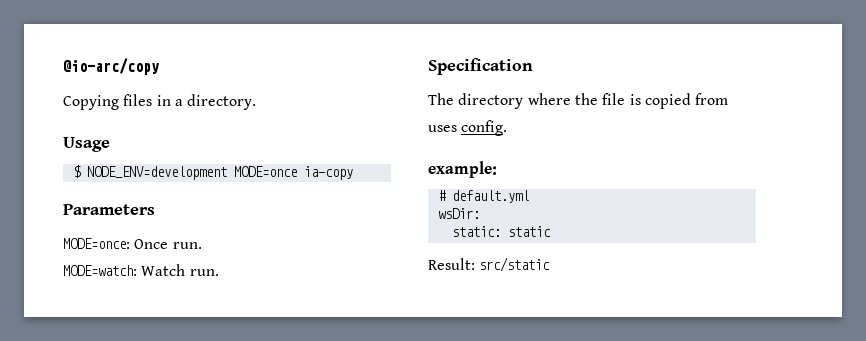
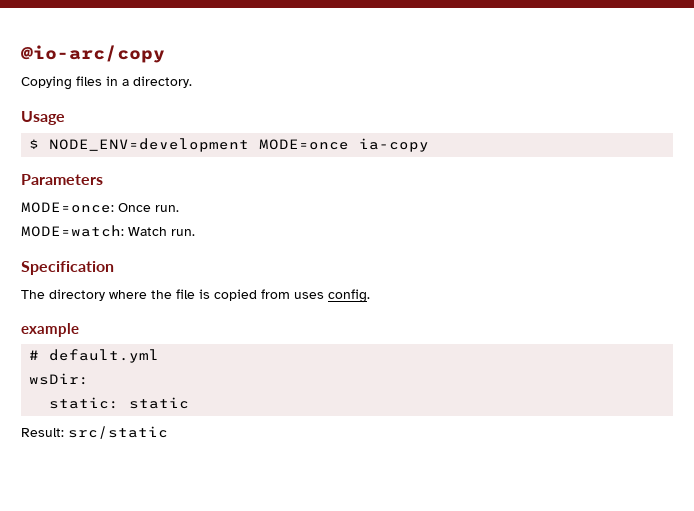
[428,161,497,178] example: -> [21,323,79,337] example

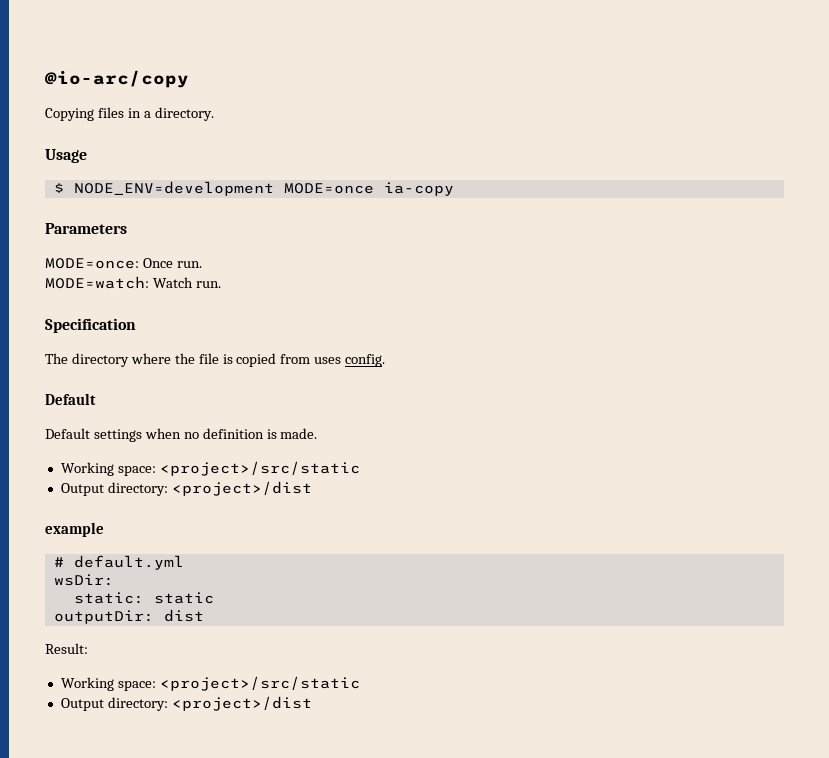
(370, 296) none -> [45,393,96,405] [45,428,318,442] [60,461,360,476] [60,481,312,496] // Default // Default settings when no definition is made. // Working space: <project>/src/static // Output directory: <project>/dist
(190, 403) none -> [53,609,204,624] // outputDir: dist
[68,426,168,439] src/static -> [60,676,360,691] [60,696,312,711] // Working space: <project>/src/static // Output directory: <project>/dist

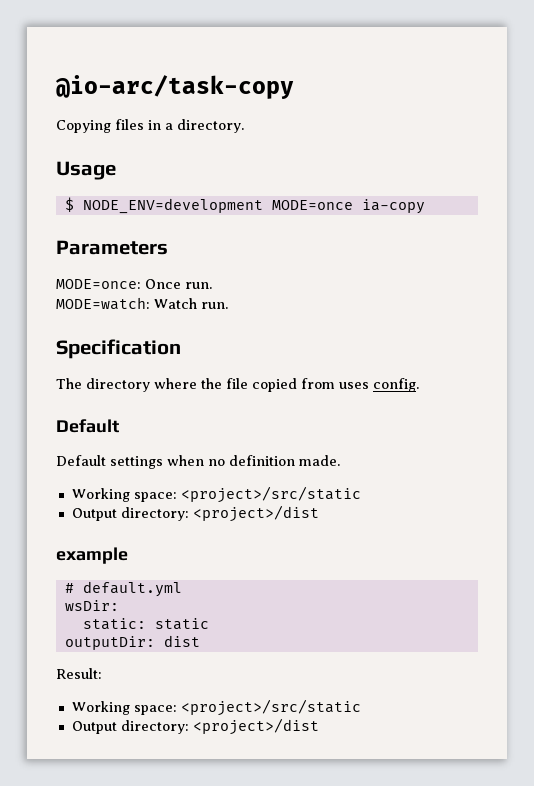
[45,70,189,88] @io-arc/copy -> [55,75,294,99] @io-arc/task-copy
[222,354,233,364] is -> (248, 383) none
[266,429,277,439] is -> (295, 460) none

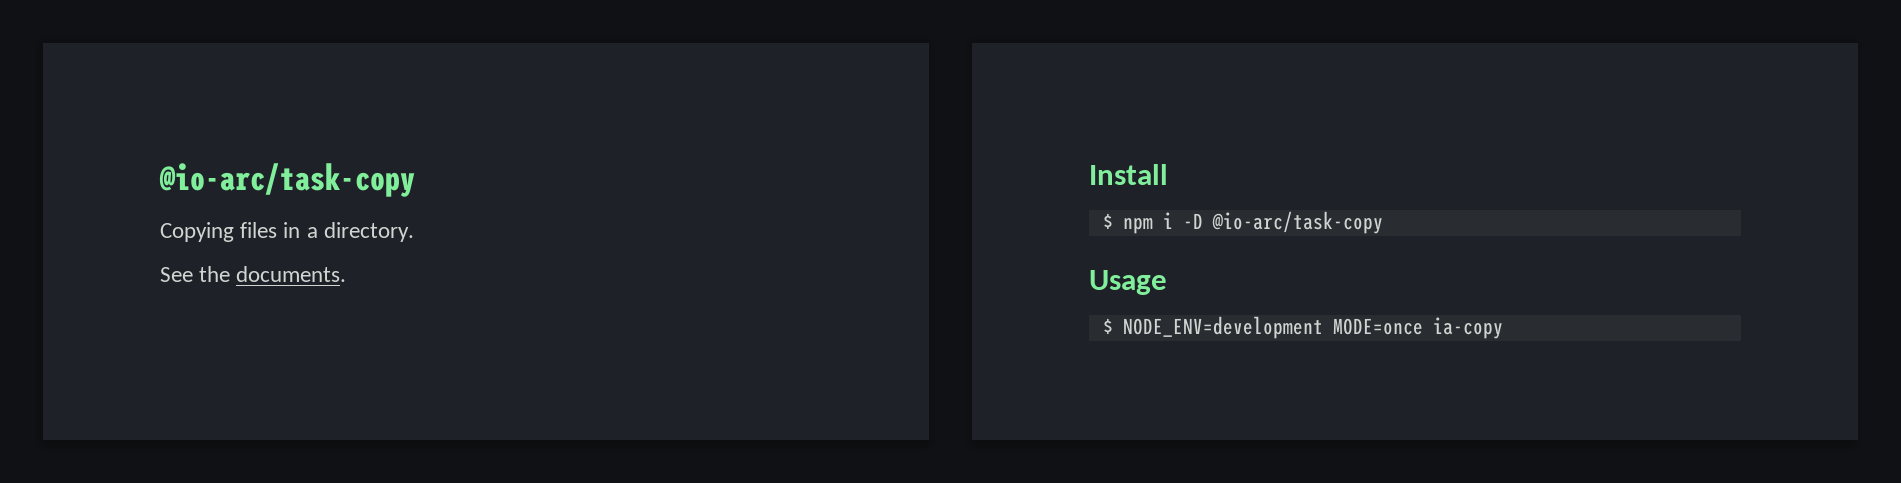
(244, 126) none -> [160,266,347,282] [1089,164,1168,185] [1102,211,1383,234] // See the documents. // Install // $ npm i -D @io-arc/task-copy
[56,240,168,255] [56,279,212,289] [56,297,228,310] [56,339,181,359] [56,378,419,392] [56,419,119,433] [56,455,340,469] [71,486,361,503] [71,505,319,522] [56,547,128,564] [64,581,182,597] [64,600,119,611] [82,618,209,630] [64,635,200,650] [56,668,102,679] [71,699,361,716] [71,718,319,735] // Parameters // MODE=once: Once run. // MODE=watch: Watch run. // Specification // The directory where the file copied from uses config. // Default // Default settings when no definition made. // Working space: <project>/src/static // Output directory: <project>/dist // example // # default.yml // wsDir: // static: static // outputDir: dist // Result: // Working space: <project>/src/static // Output directory: <project>/dist -> (1503, 328) none

